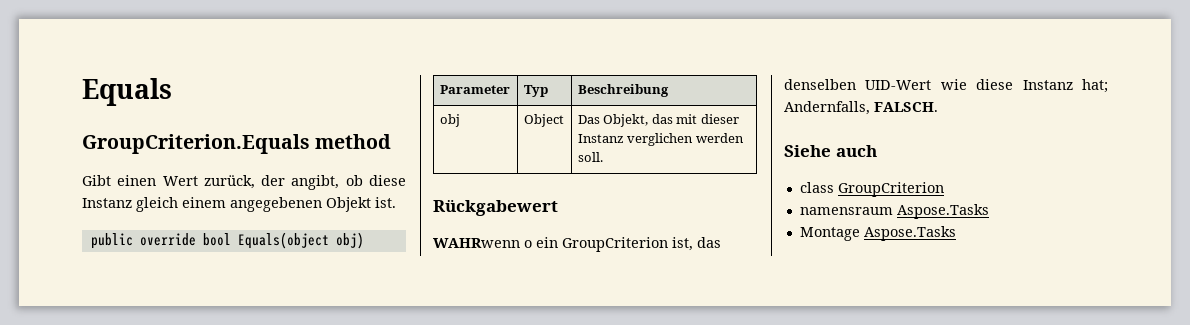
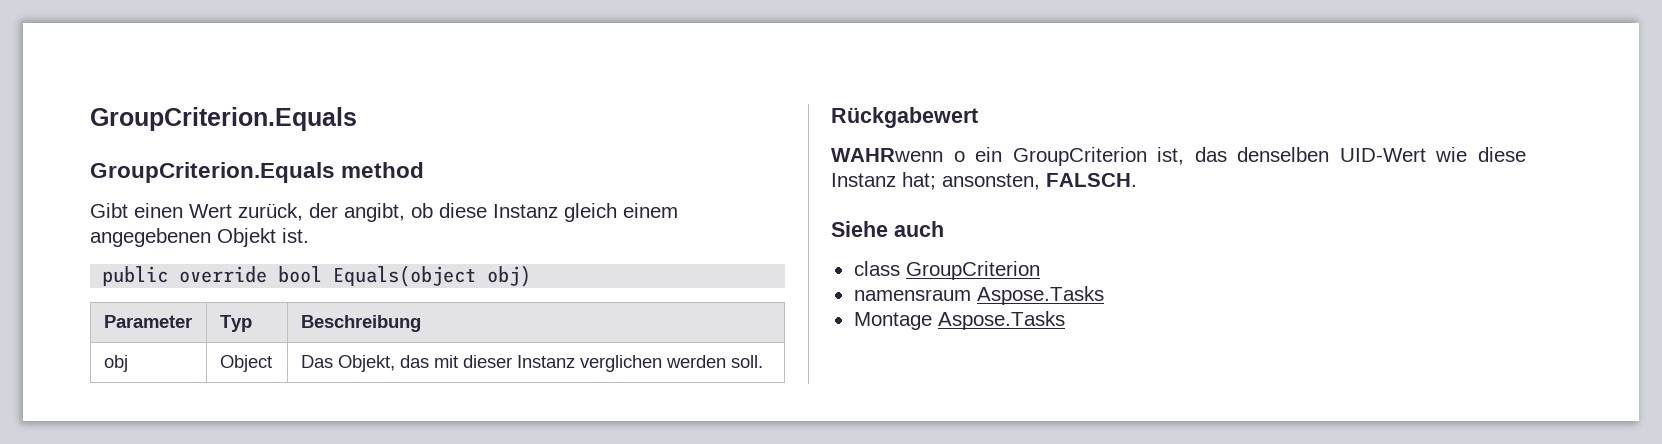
[82,78,172,106] Equals -> [90,107,357,131] GroupCriterion.Equals
[784,101,870,115] Andernfalls, -> [942,173,1040,190] ansonsten,

